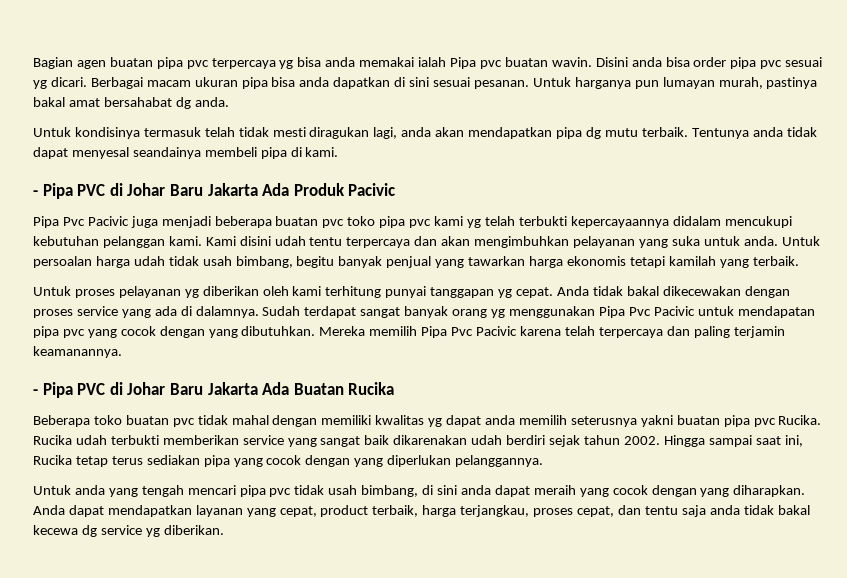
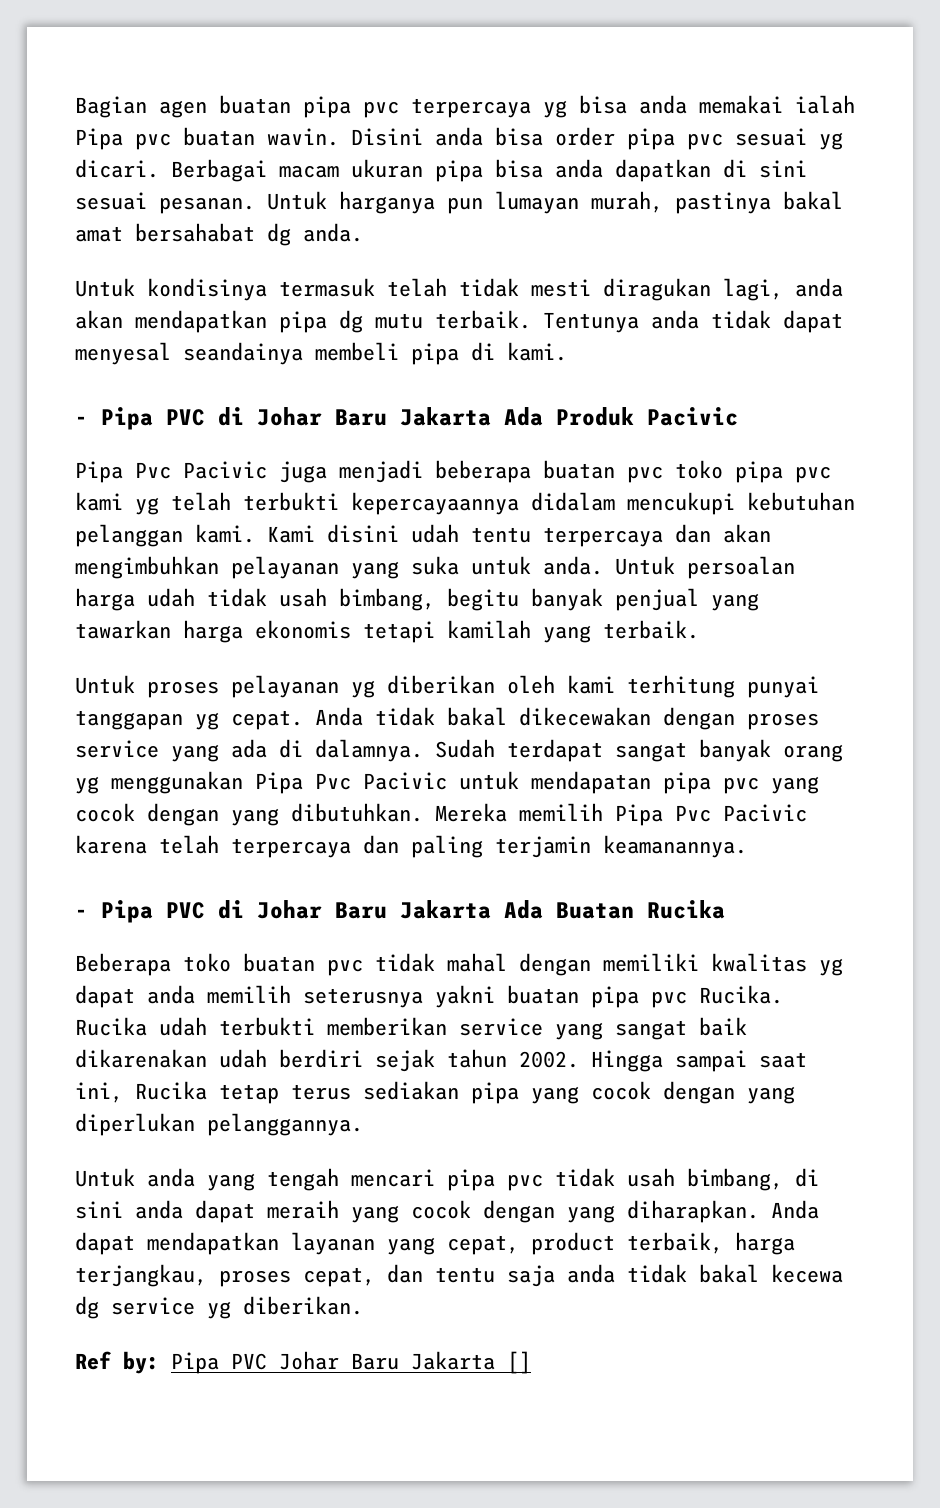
(224, 530) none -> [75,1351,531,1374] // Ref by: Pipa PVC Johar Baru Jakarta []

